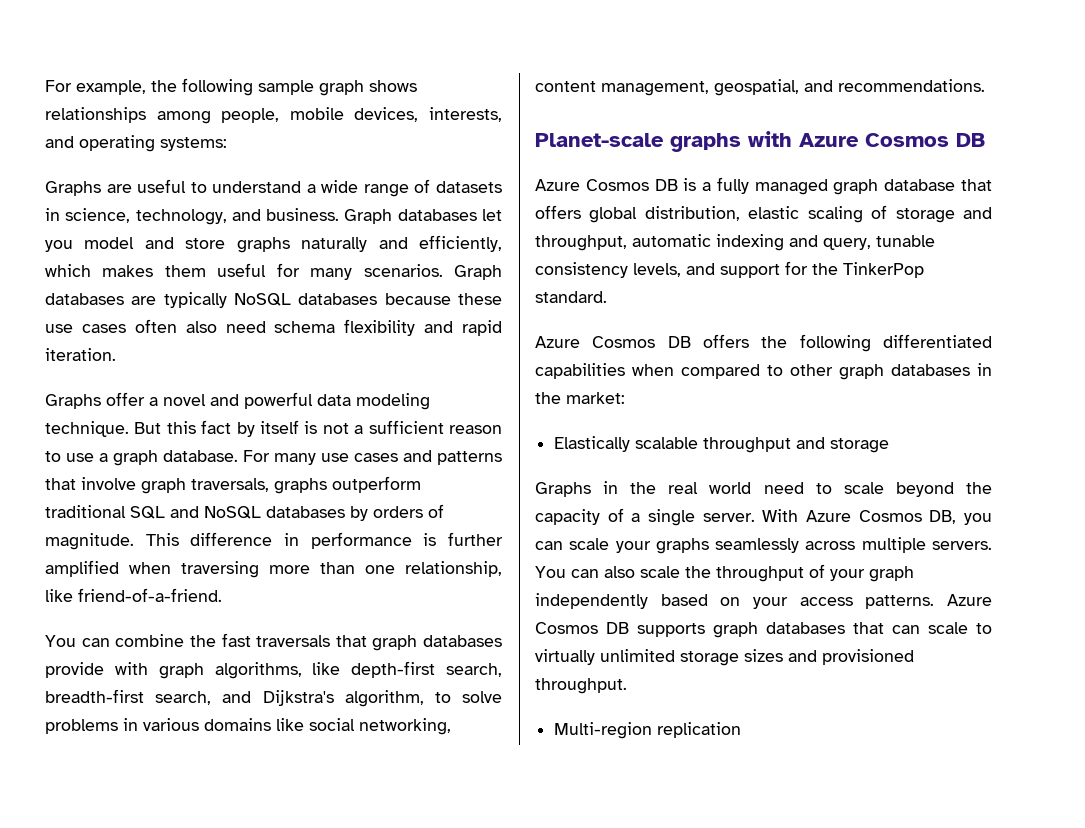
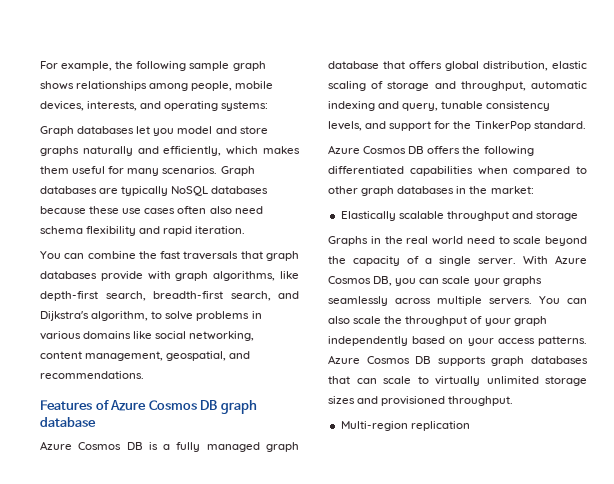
[45,179,502,197] [45,208,340,225] Graphs are useful to understand a wide range of datasets in science, technology, and business. -> (269, 106) none
[45,392,430,410] [45,420,502,437] [45,450,502,466] [45,476,421,494] [45,504,444,521] [45,532,504,550] [45,560,502,578] [45,588,222,602] // Graphs offer a novel and powerful data modeling technique. But this fact by itself is not a sufficient reason to use a graph database. For many use cases and patterns that involve graph traversals, graphs outperform traditional SQL and NoSQL databases by orders of magnitude. This difference in performance is further amplified when traversing more than one relationship, like friend-of-a-friend. -> (246, 230) none
[535,131,985,152] Planet-scale graphs with Azure Cosmos DB -> [40,400,257,414] [40,417,96,427] Features of Azure Cosmos DB graph database

